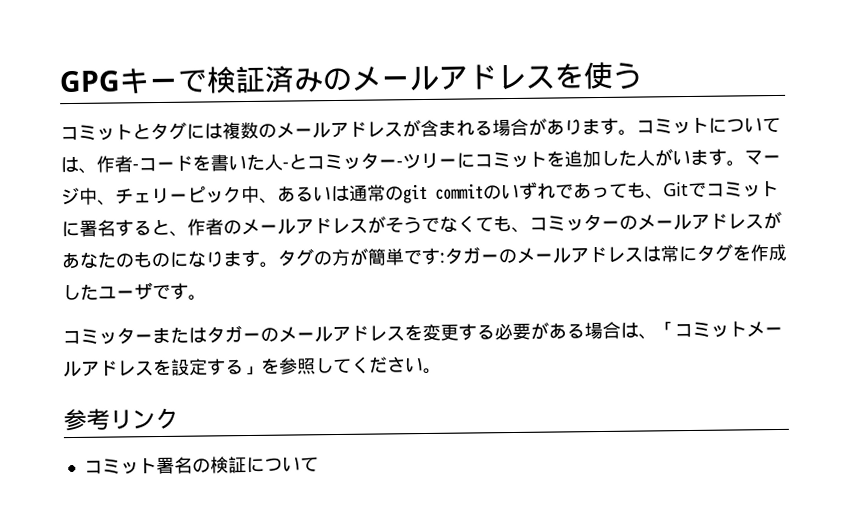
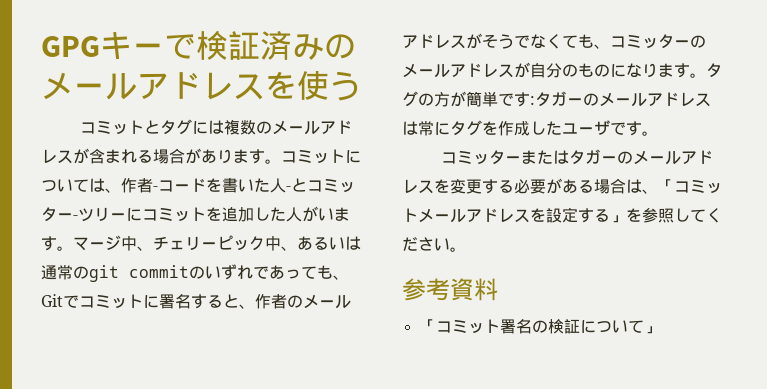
[61,251,116,270] あなた -> [530,63,562,78] 自分
[109,407,179,430] リンク // -> [450,278,498,301] [419,319,436,332] 資料 // 「
(319, 464) none -> [643,326,660,334] 」

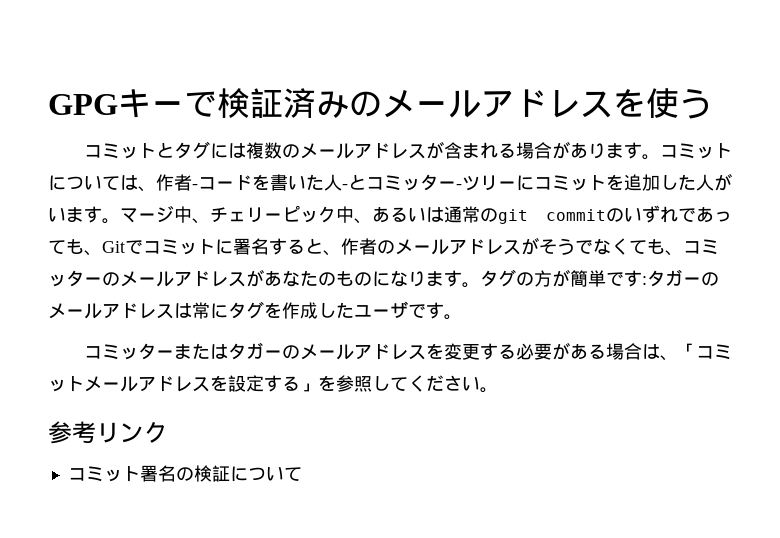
[530,63,562,78] 自分 -> [264,270,318,287] あなた
[450,278,498,301] [419,319,436,332] 資料 // 「 -> [96,421,168,443] リンク //
[643,326,660,334] 」 -> (302, 474) none

